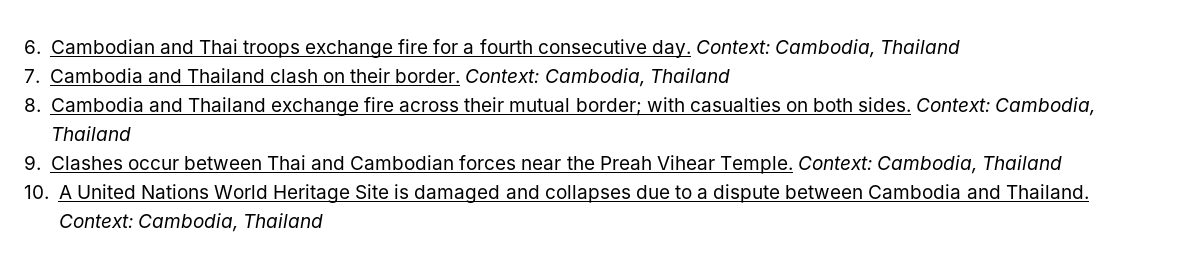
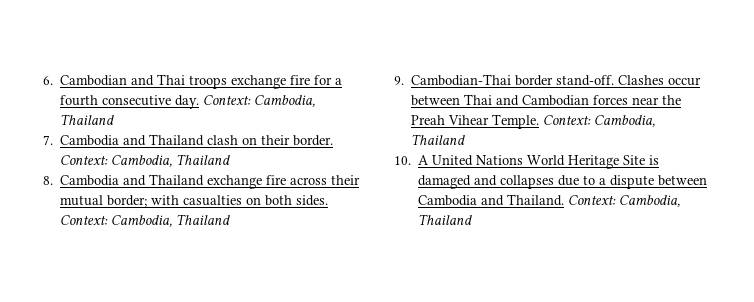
(41, 162) none -> [411,74,615,86] Cambodian-Thai border stand-off.

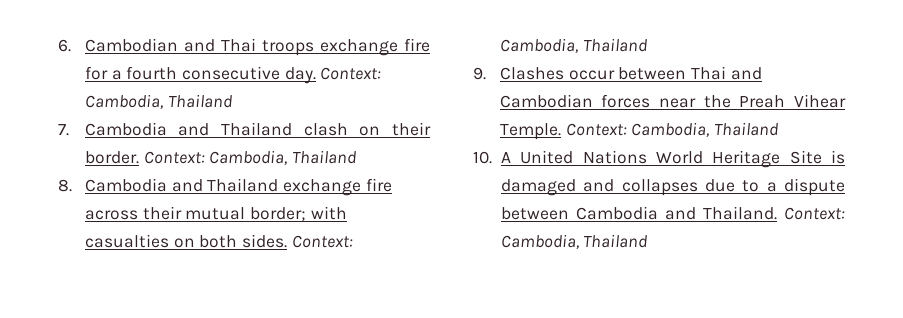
[411,74,615,86] Cambodian-Thai border stand-off. -> (486, 73) none

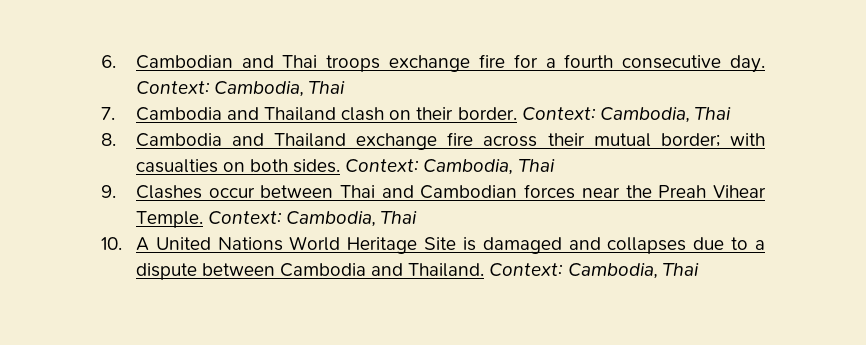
[167,94,232,108] Thailand -> [309,81,346,94] Thai
[292,150,357,164] Thailand -> [695,107,732,120] Thai
[582,38,647,52] Thailand -> [518,159,555,172] Thai
[714,122,779,136] Thailand -> [381,211,418,224] Thai
[583,234,648,248] Thailand -> [662,263,699,276] Thai

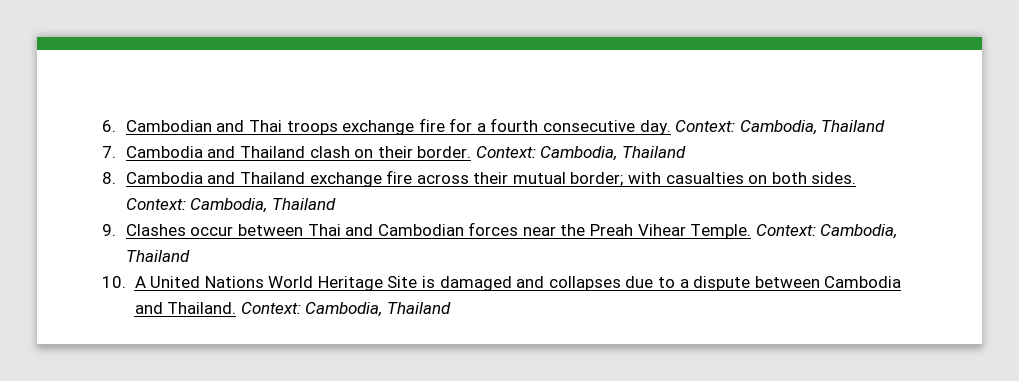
[309,81,346,94] Thai -> [821,120,886,132] Thailand
[695,107,732,120] Thai -> [622,146,687,158] Thailand
[518,159,555,172] Thai -> [271,198,336,210] Thailand
[381,211,418,224] Thai -> [125,250,190,262] Thailand
[662,263,699,276] Thai -> [386,302,451,314] Thailand

